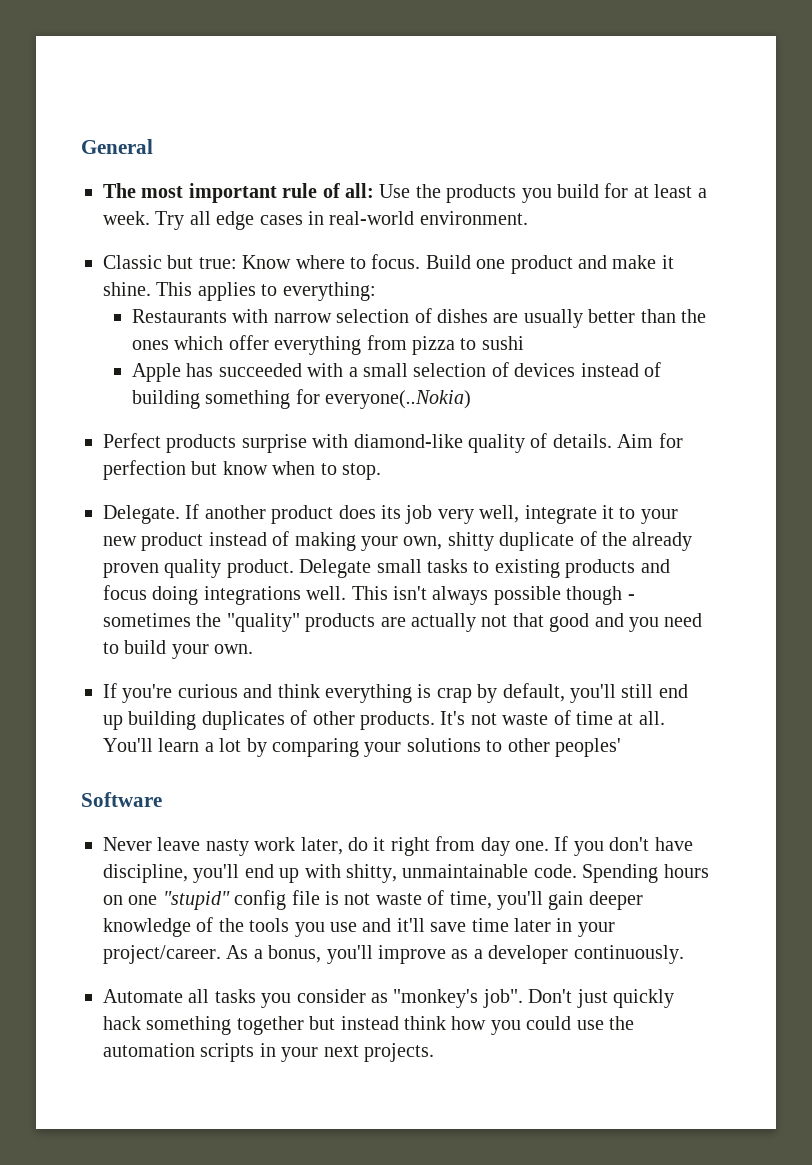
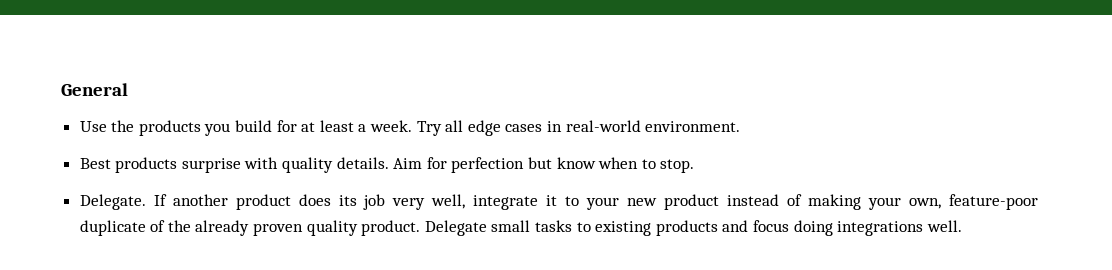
[103,183,374,203] The most important rule of all: -> (128, 89) none
[103,254,674,274] [103,282,376,301] [131,308,706,328] [131,335,524,355] [131,362,661,382] [131,389,472,409] [103,433,548,453] Classic but true: Know where to focus. Build one product and make it shine. This applies to everything: // Restaurants with narrow selection of dishes are usually better than the ones which offer everything from pizza to sushi // Apple has succeeded with a small selection of devices instead of building something for everyone(..Nokia) // Perfect products surprise with diamond-like quality of -> [79,157,334,173] Best products surprise with quality
[447,532,494,551] shitty -> [949,194,1038,210] feature-poor
[351,586,635,605] [103,613,703,632] [103,640,254,659] [103,683,688,703] [103,710,665,730] [103,738,621,757] [81,792,162,807] [103,836,693,856] [103,864,709,883] [103,890,643,910] [103,917,615,937] [103,945,684,964] [103,989,674,1008] [103,1016,634,1035] [103,1043,434,1062] This isn't always possible though - sometimes the "quality" products are actually not that good and you need to build your own. // If you're curious and think everything is crap by default, you'll still end up building duplicates of other products. It's not waste of time at all. You'll learn a lot by comparing your solutions to other peoples' // Software // Never leave nasty work later, do it right from day one. If you don't have discipline, you'll end up with shitty, unmaintainable code. Spending hours on one "stupid" config file is not waste of time, you'll gain deeper knowledge of the tools you use and it'll save time later in your project/career. As a bonus, you'll improve as a developer continuously. // Automate all tasks you consider as "monkey's job". Don't just quickly hack something together but instead think how you could use the automation scripts in your next projects. -> (962, 226) none

